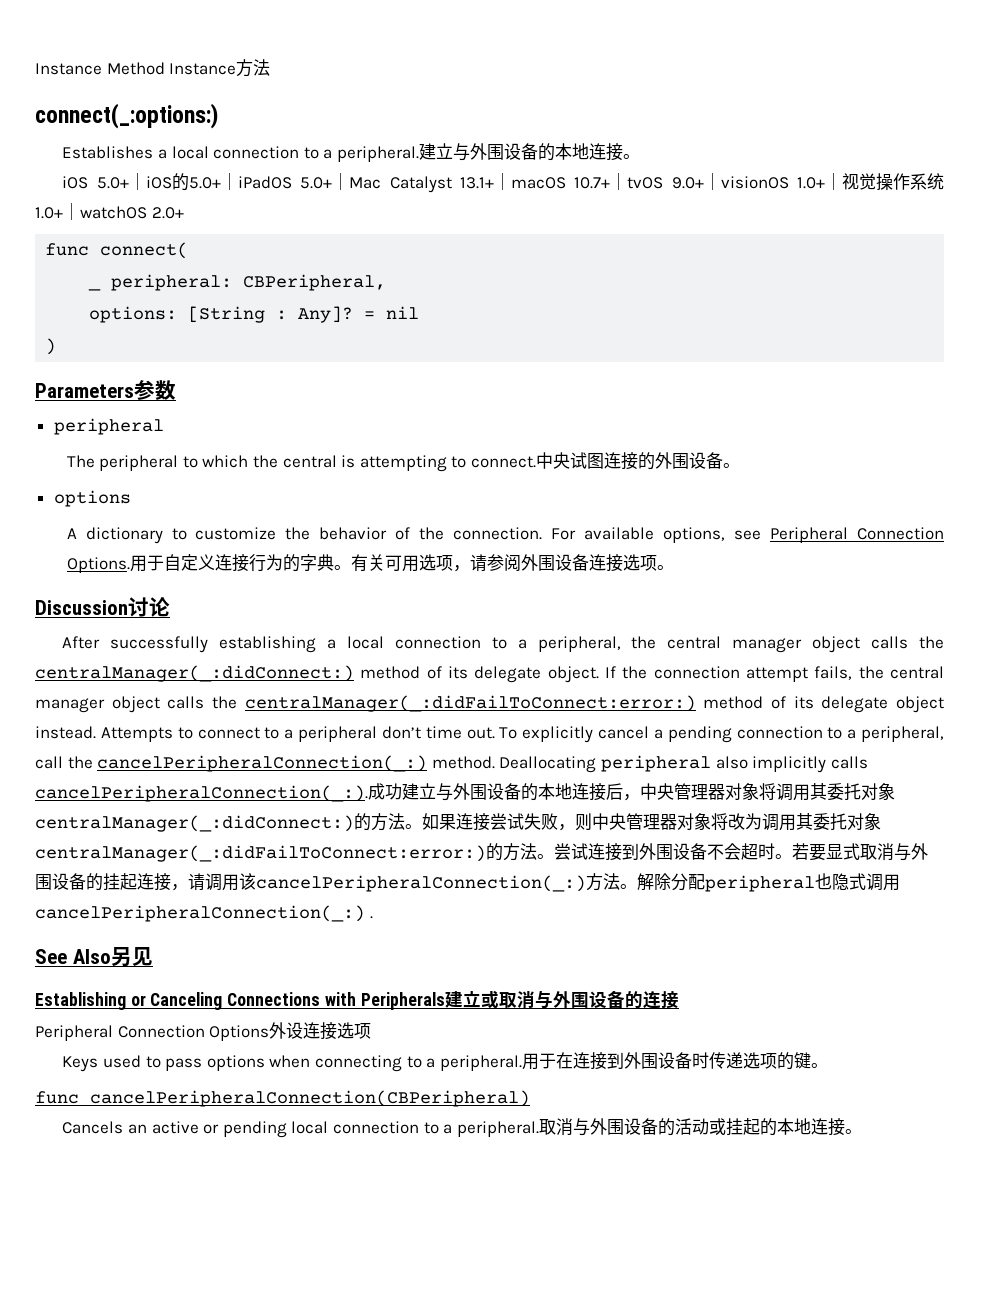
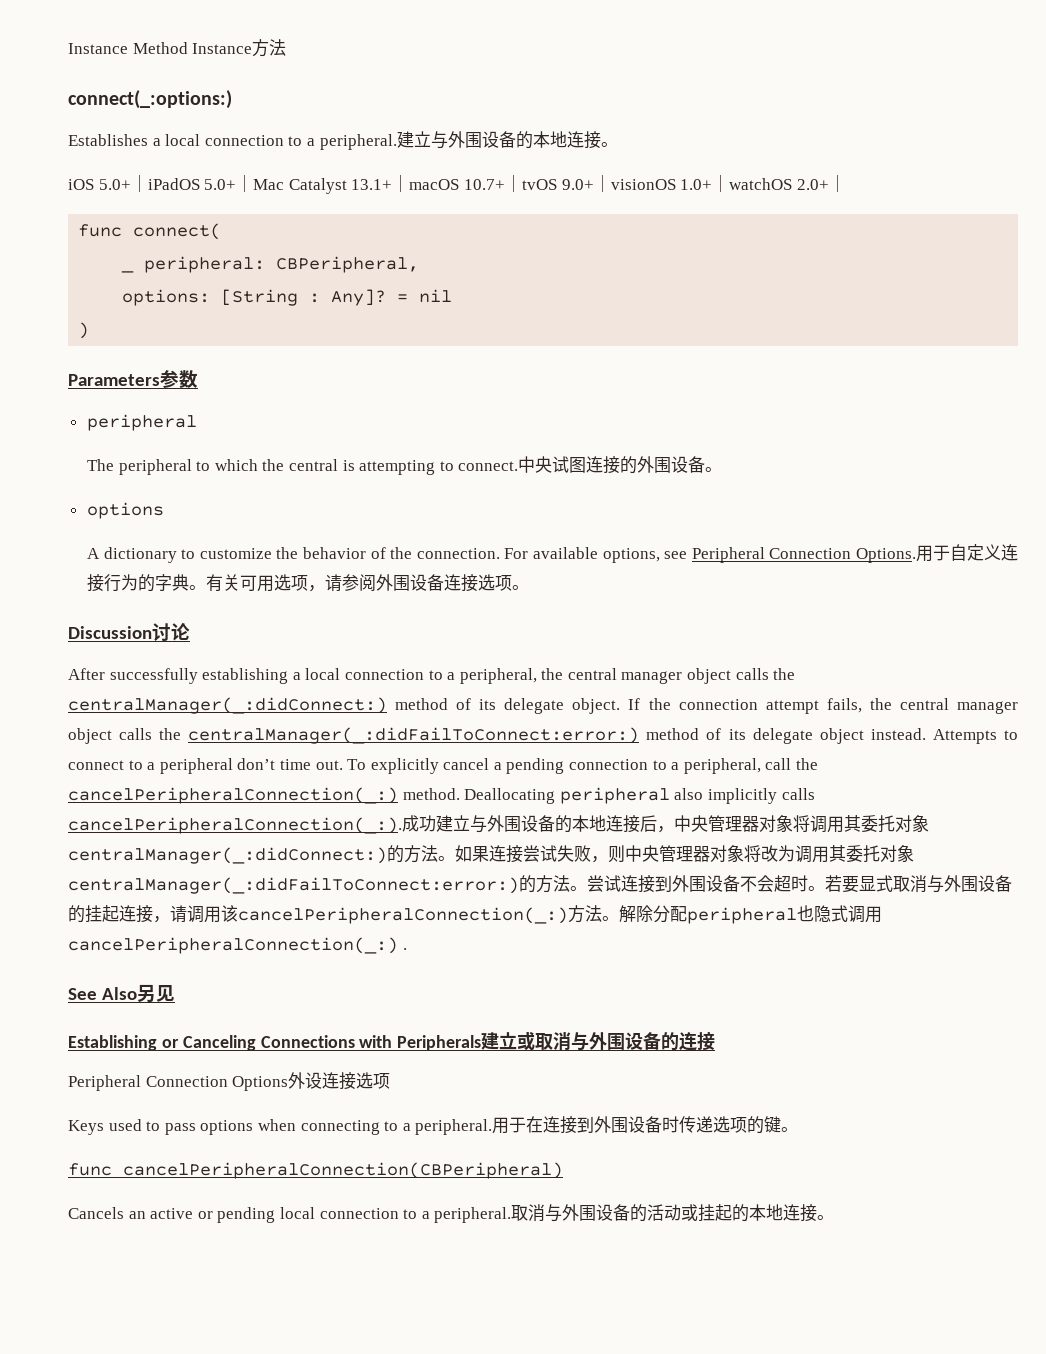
[145,173,238,191] iOS的5.0+｜ -> (148, 183) none
[842,173,945,191] [35,203,80,220] 视觉操作系统1.0+｜ -> (730, 183) none
(184, 213) none -> [828,175,846,192] ｜

